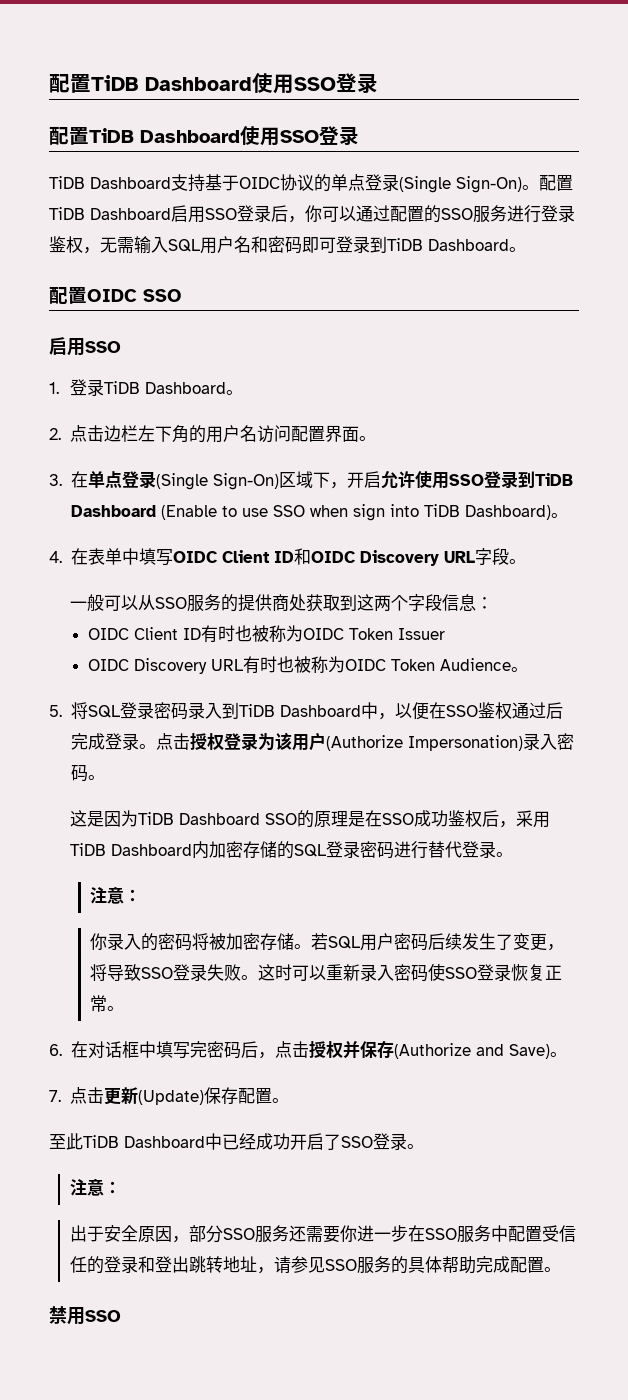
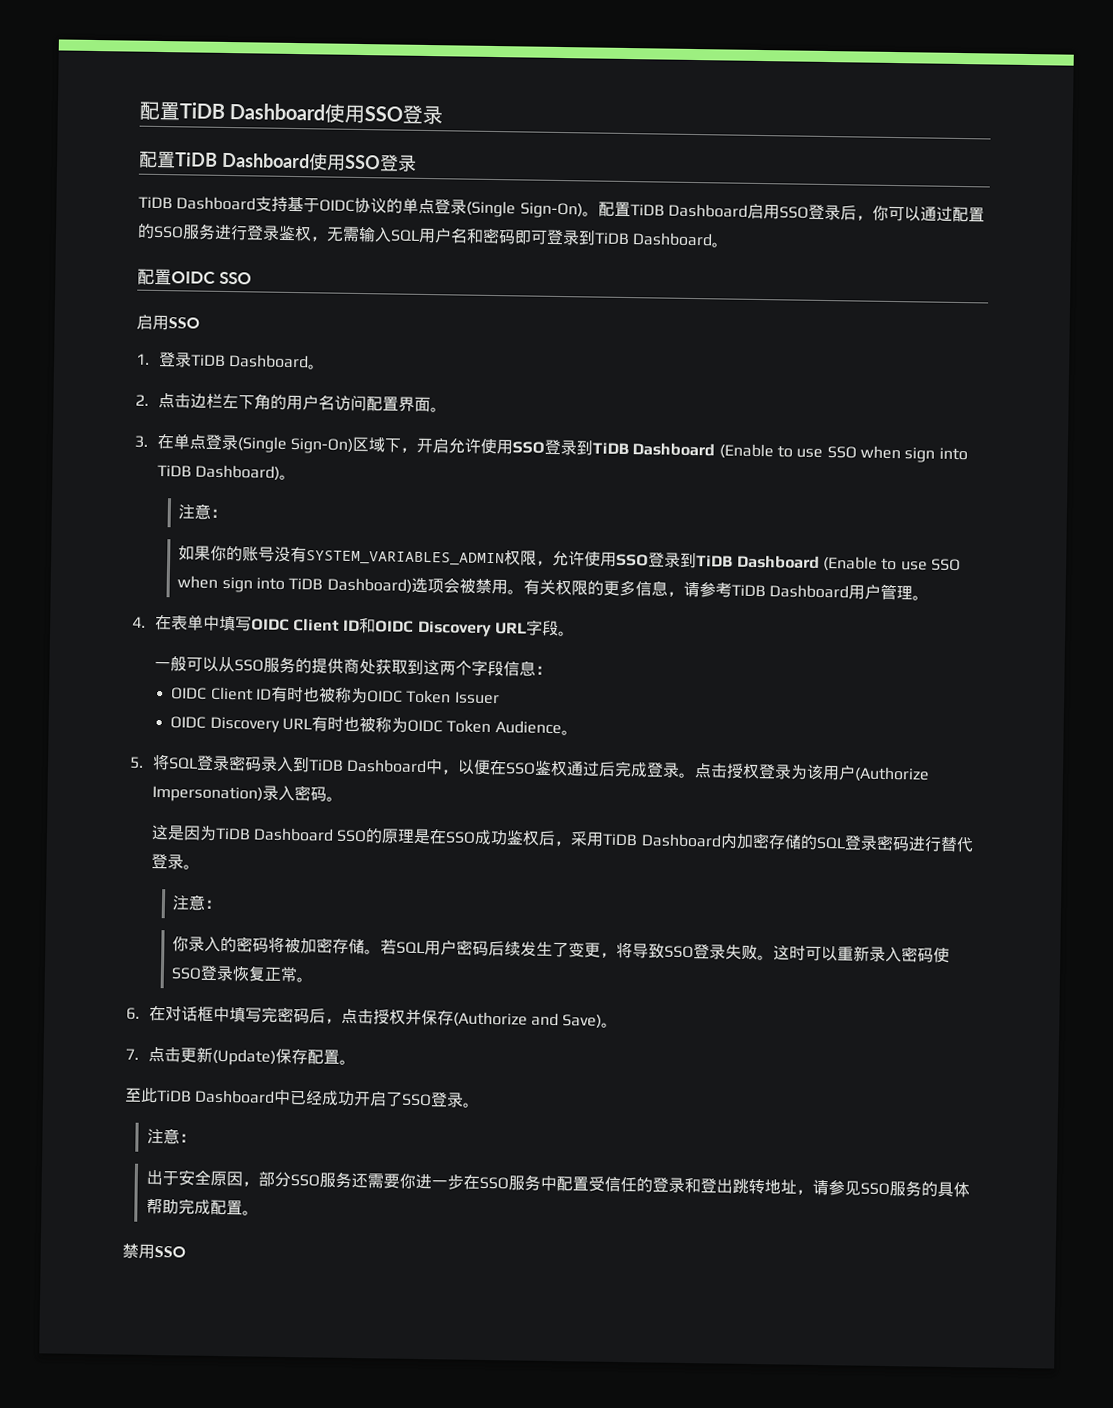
(568, 515) none -> [178,503,228,520] [178,545,961,572] [177,575,929,601] // 注意： // 如果你的账号没有SYSTEM_VARIABLES_ADMIN权限，允许使用SSO登录到TiDB Dashboard (Enable to use SSO when sign into TiDB Dashboard)选项会被禁用。有关权限的更多信息，请参考TiDB Dashboard用户管理。

